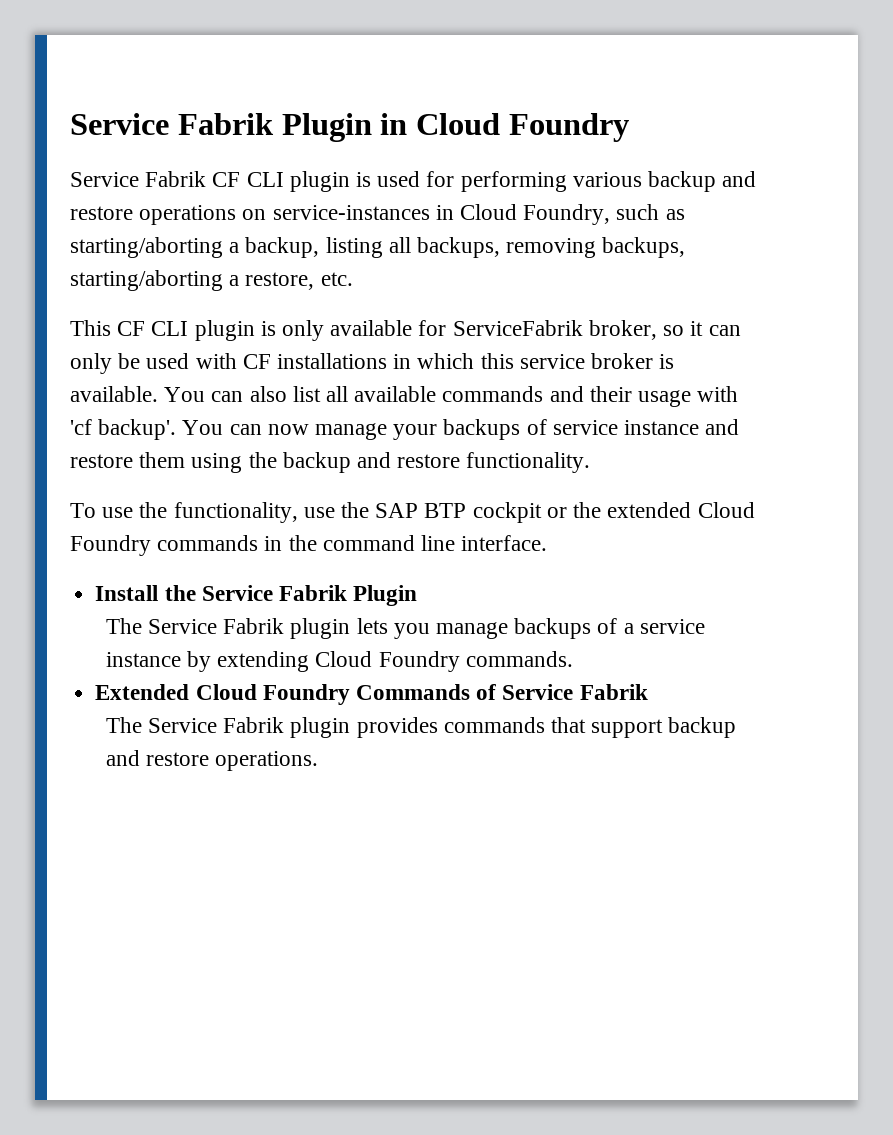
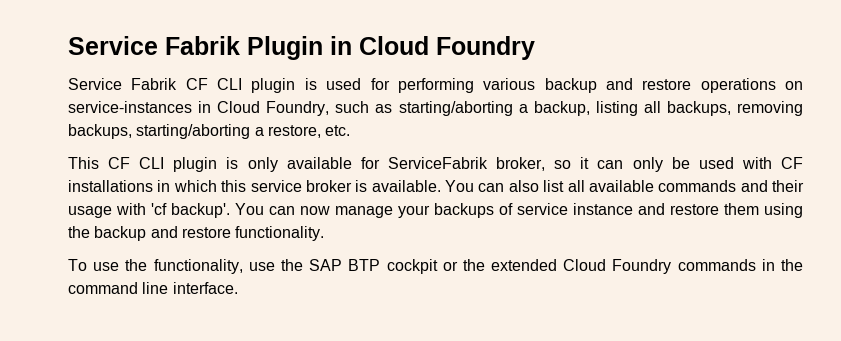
[95,585,418,606] [105,618,705,639] [105,651,573,672] [95,684,648,705] [105,717,737,738] [105,750,319,771] // Install the Service Fabrik Plugin // The Service Fabrik plugin lets you manage backups of a service instance by extending Cloud Foundry commands. // Extended Cloud Foundry Commands of Service Fabrik // The Service Fabrik plugin provides commands that support backup and restore operations. -> (238, 288) none

